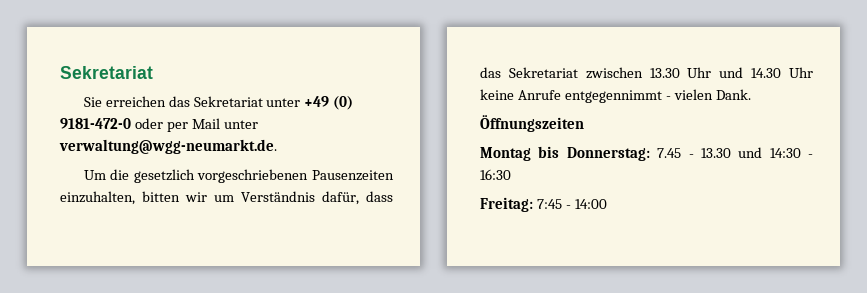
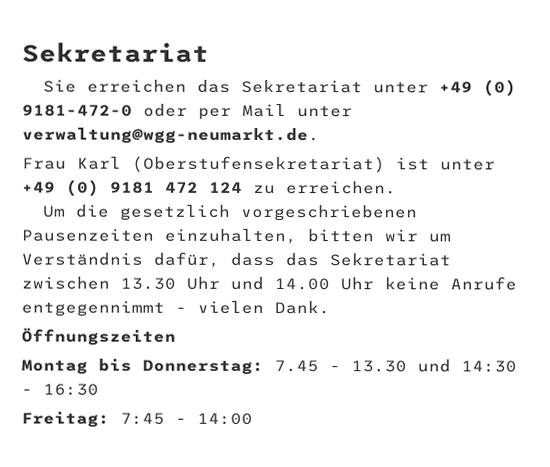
(277, 146) none -> [22,155,496,174] [22,179,397,197] // Frau Karl (Oberstufensekretariat) ist unter +49 (0) 9181 472 124 zu erreichen.
[751,68,782,78] 14.30 -> [274,277,330,291] 14.00

